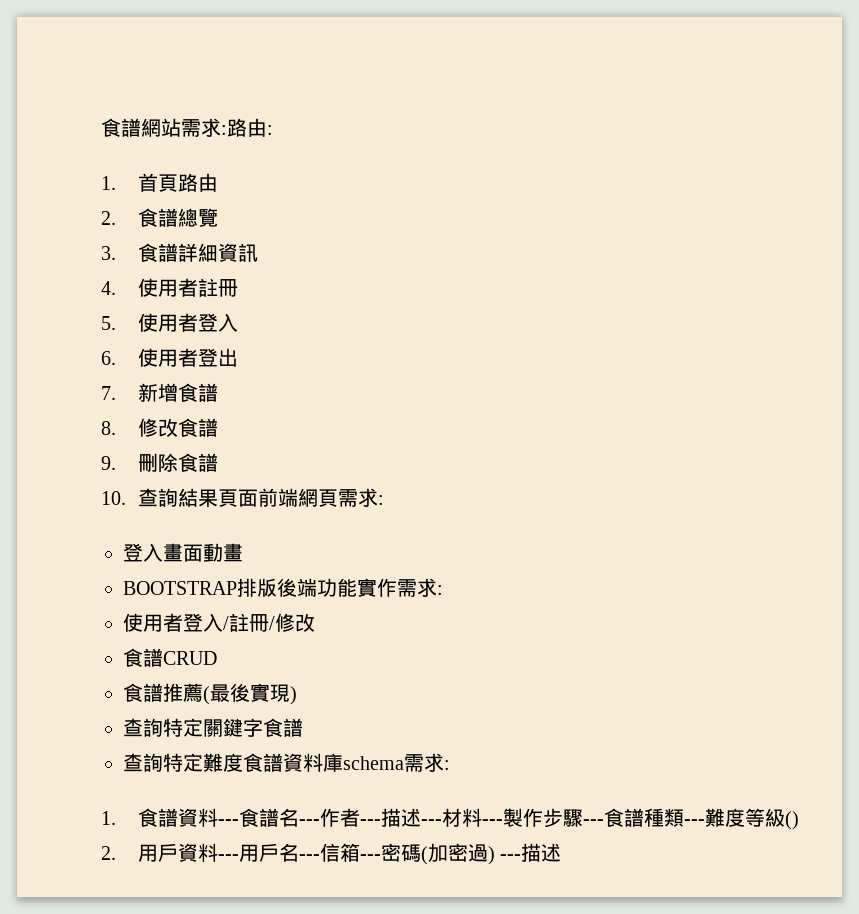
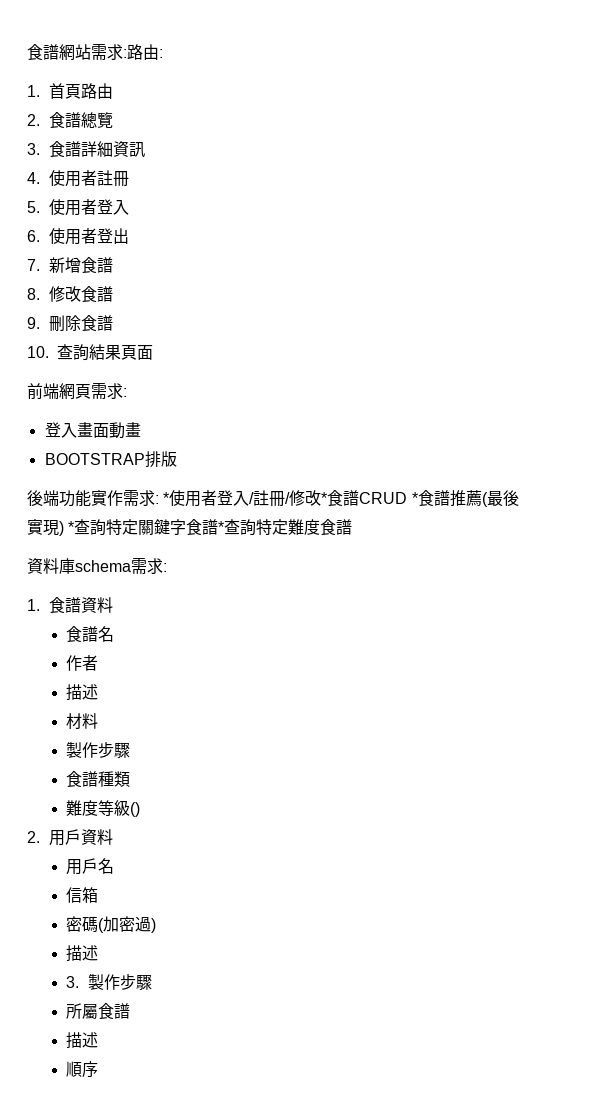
(258, 498) none -> (153, 352) //
(277, 587) none -> (177, 459) //
(443, 590) // -> [163,492,170,504] *
(315, 622) // -> [321,492,328,504] *
(217, 658) // -> [411,492,418,504] *
(297, 695) // -> [68,521,75,533] *
(303, 727) // -> [218,521,225,533] *
(283, 762) none -> (353, 527) //
[217,819,239,825] --- -> (113, 605) //
[298,819,320,825] --- -> (115, 634) //
[359,808,442,827] ---描述--- -> [66,684,99,701] // 描述 //
[481,808,604,828] ---製作步驟--- -> [66,742,131,758] // 製作步驟 //
[683,819,705,825] --- -> (131, 779) //
[217,854,239,860] --- -> (113, 837) //
[298,854,320,860] --- -> (115, 866) //
[359,854,381,860] --- -> (99, 895) //
[500,843,562,862] ---描述 -> [66,945,99,962] [66,974,152,990] [66,1003,131,1020] [66,1032,99,1049] [66,1061,99,1078] // 描述 // 3.製作步驟 // 所屬食譜 // 描述 // 順序

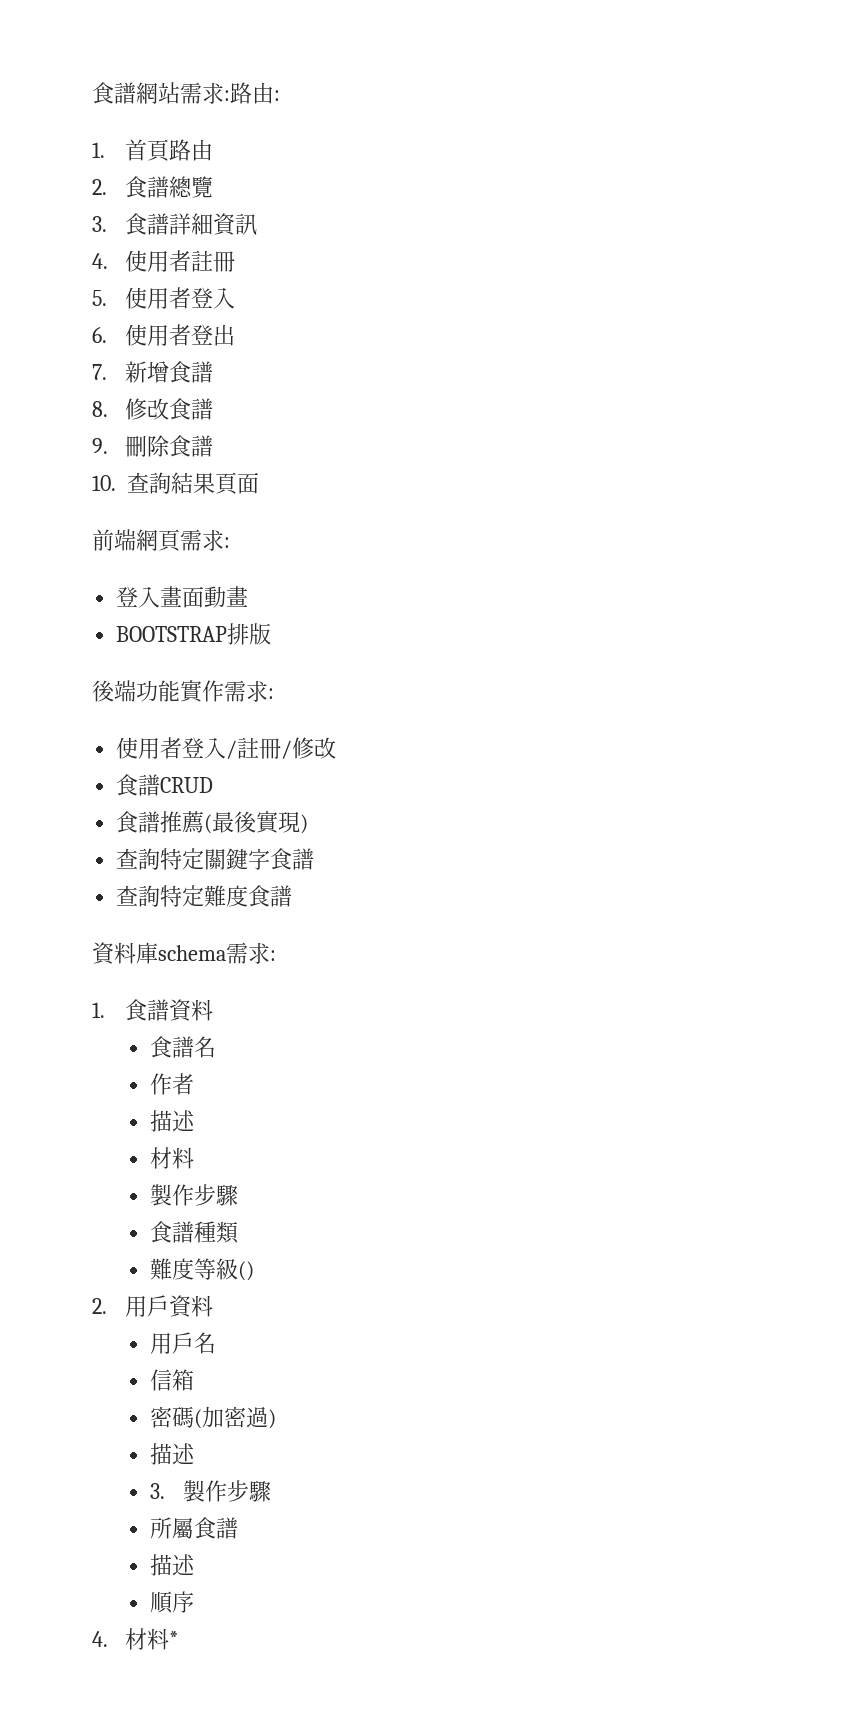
[163,492,170,504] * -> (274, 693) //
[321,492,328,504] * -> (337, 748) //
[411,492,418,504] * -> (214, 785) //
[68,521,75,533] * -> (309, 824) //
[218,521,225,533] * -> (315, 859) //
(99, 1069) none -> [92,1628,179,1650] // 4.材料*

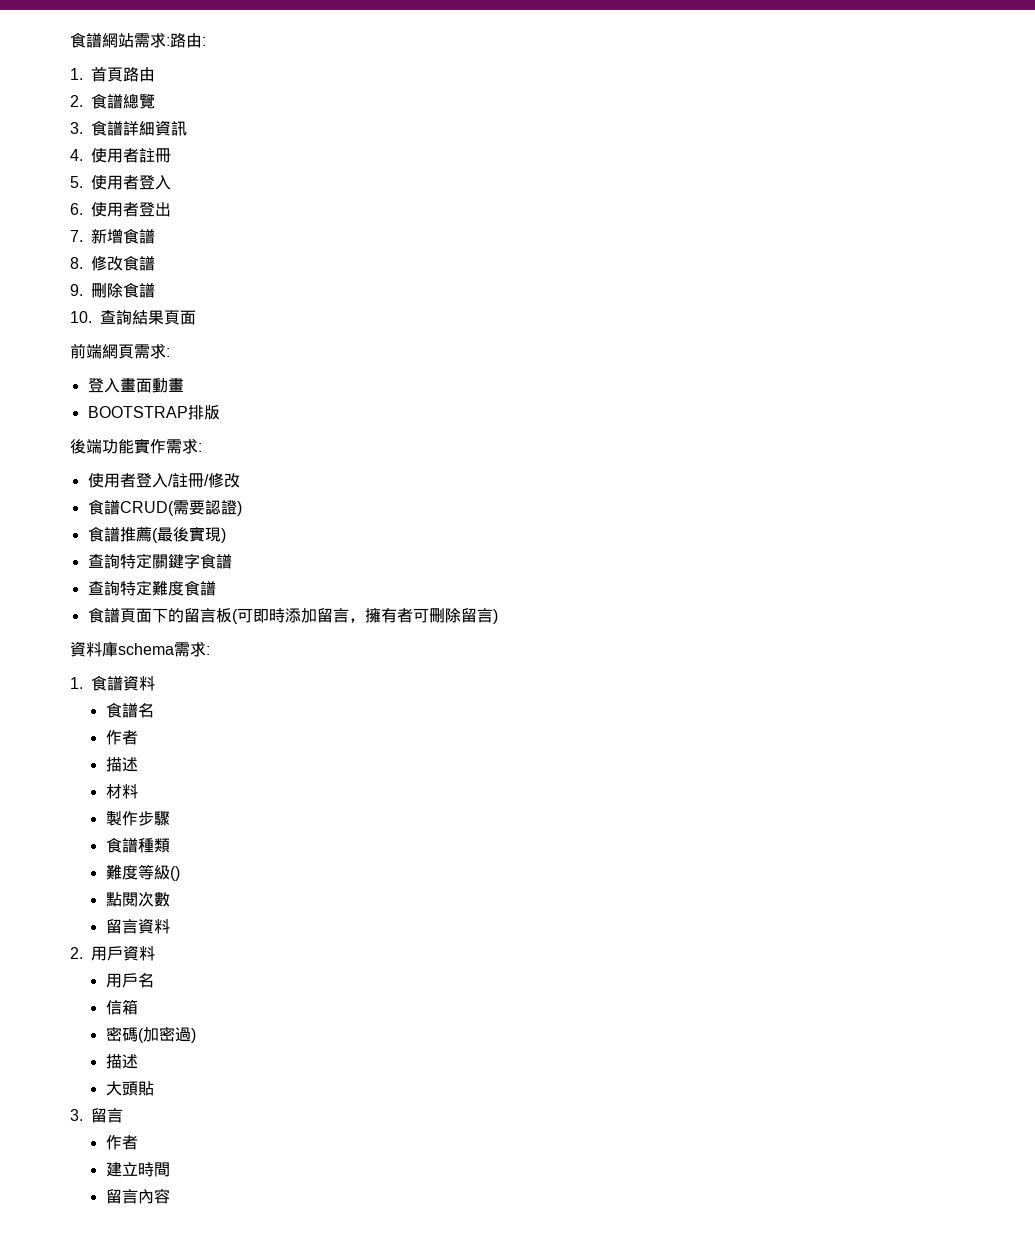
[160,777,214,793] CRUD -> [119,500,242,516] CRUD(需要認證)
(293, 896) none -> [87,607,498,624] // 食譜頁面下的留言板(可即時添加留言，擁有者可刪除留言)
(254, 1271) none -> [105,891,170,907] [105,918,170,934] // 點閱次數 // 留言資料
[149,1480,272,1502] [149,1517,238,1539] [149,1554,195,1576] [149,1591,194,1614] [92,1628,179,1650] 3.製作步驟 // 所屬食譜 // 描述 // 順序 // 4.材料* -> [105,1081,154,1096] [70,1108,123,1123] [105,1135,138,1150] [105,1162,170,1177] [105,1188,170,1204] 大頭貼 // 3.留言 // 作者 // 建立時間 // 留言內容

